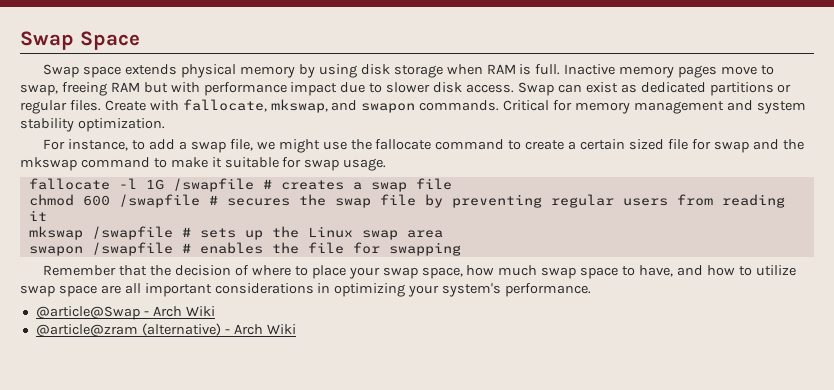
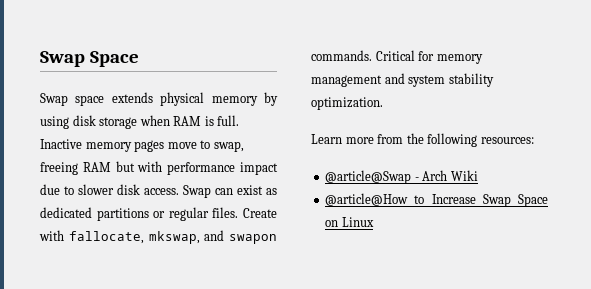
[43,139,804,153] [20,157,387,171] [28,178,452,192] [28,194,785,208] [28,210,47,221] [28,226,443,240] [28,242,461,256] [43,265,796,279] [20,283,592,297] [35,306,215,320] [35,323,296,337] For instance, to add a swap file, we might use the fallocate command to create a certain sized file for swap and the mkswap command to make it suitable for swap usage. // fallocate -l 1G /swapfile # creates a swap file // chmod 600 /swapfile # secures the swap file by preventing regular users from reading it // mkswap /swapfile # sets up the Linux swap area // swapon /swapfile # enables the file for swapping // Remember that the decision of where to place your swap space, how much swap space to have, and how to utilize swap space are all important considerations in optimizing your system's performance. // @article@Swap - Arch Wiki // @article@zram (alternative) - Arch Wiki -> [311,133,534,147] [325,170,478,184] [325,193,548,207] [325,217,374,227] Learn more from the following resources: // @article@Swap - Arch Wiki // @article@How to Increase Swap Space on Linux

